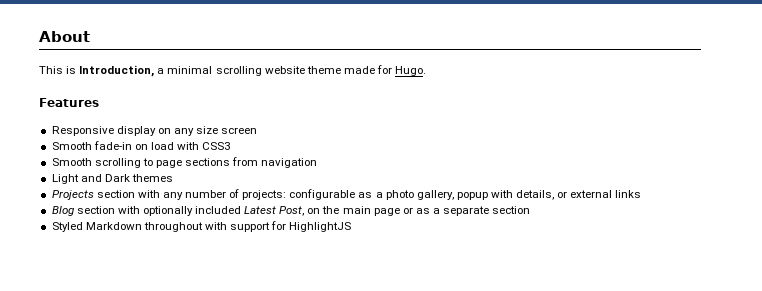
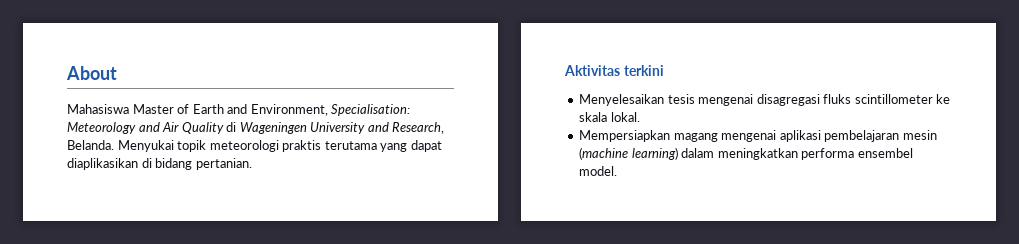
[39,65,427,77] [39,98,99,107] [51,126,258,136] [51,141,231,150] [51,157,318,168] [51,174,173,184] [51,189,642,200] [51,206,531,216] [51,221,352,232] This is Introduction, a minimal scrolling website theme made for Hugo. // Features // Responsive display on any size screen // Smooth fade-in on load with CSS3 // Smooth scrolling to page sections from navigation // Light and Dark themes // Projects section with any number of projects: configurable as a photo gallery, popup with details, or external links // Blog section with optionally included Latest Post, on the main page or as a separate section // Styled Markdown throughout with support for HighlightJS -> [67,104,411,116] [67,122,445,134] [67,140,442,152] [67,158,252,170] [564,65,664,76] [579,94,951,106] [579,112,640,122] [579,130,937,142] [579,147,913,160] [579,166,618,176] Mahasiswa Master of Earth and Environment, Specialisation: Meteorology and Air Quality di Wageningen University and Research, Belanda. Menyukai topik meteorologi praktis terutama yang dapat diaplikasikan di bidang pertanian. // Aktivitas terkini // Menyelesaikan tesis mengenai disagregasi fluks scintillometer ke skala lokal. // Mempersiapkan magang mengenai aplikasi pembelajaran mesin (machine learning) dalam meningkatkan performa ensembel model.

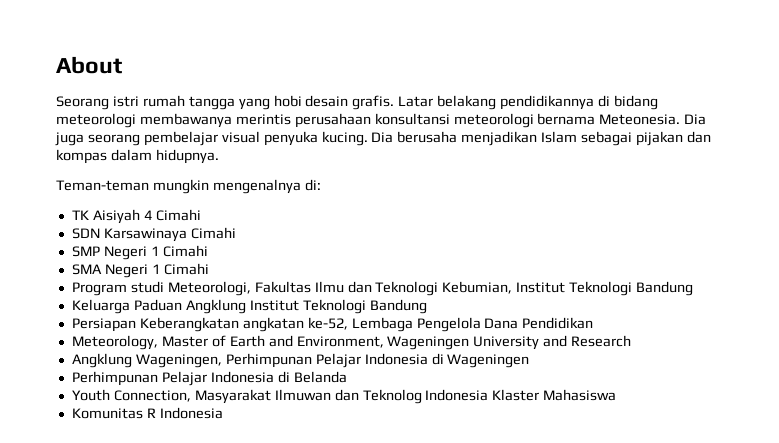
[67,104,129,114] Mahasiswa -> [56,95,658,110] [56,113,707,128] [55,131,711,146] [56,149,219,164] [56,179,321,194] [71,209,201,224] [71,227,236,242] [71,245,208,260] [71,263,209,278] [71,281,694,296] [71,299,427,314] [71,317,594,332] [71,335,158,350] Seorang istri rumah tangga yang hobi desain grafis. Latar belakang pendidikannya di bidang meteorologi membawanya merintis perusahaan konsultansi meteorologi bernama Meteonesia. Dia juga seorang pembelajar visual penyuka kucing. Dia berusaha menjadikan Islam sebagai pijakan dan kompas dalam hidupnya. // Teman-teman mungkin mengenalnya di: // TK Aisiyah 4 Cimahi // SDN Karsawinaya Cimahi // SMP Negeri 1 Cimahi // SMA Negeri 1 Cimahi // Program studi Meteorologi, Fakultas Ilmu dan Teknologi Kebumian, Institut Teknologi Bandung // Keluarga Paduan Angklung Institut Teknologi Bandung // Persiapan Keberangkatan angkatan ke-52, Lembaga Pengelola Dana Pendidikan // Meteorology,
[331,104,411,116] [67,122,445,134] [67,140,442,152] [67,158,252,170] [564,65,664,76] [579,94,951,106] [579,112,640,122] [579,130,937,142] [579,147,913,160] [579,166,618,176] Specialisation: Meteorology and Air Quality di Wageningen University and Research, Belanda. Menyukai topik meteorologi praktis terutama yang dapat diaplikasikan di bidang pertanian. // Aktivitas terkini // Menyelesaikan tesis mengenai disagregasi fluks scintillometer ke skala lokal. // Mempersiapkan magang mengenai aplikasi pembelajaran mesin (machine learning) dalam meningkatkan performa ensembel model. -> [387,335,632,350] [71,353,530,368] [71,371,347,386] [71,389,617,404] [71,407,223,419] Wageningen University and Research // Angklung Wageningen, Perhimpunan Pelajar Indonesia di Wageningen // Perhimpunan Pelajar Indonesia di Belanda // Youth Connection, Masyarakat Ilmuwan dan Teknolog Indonesia Klaster Mahasiswa // Komunitas R Indonesia

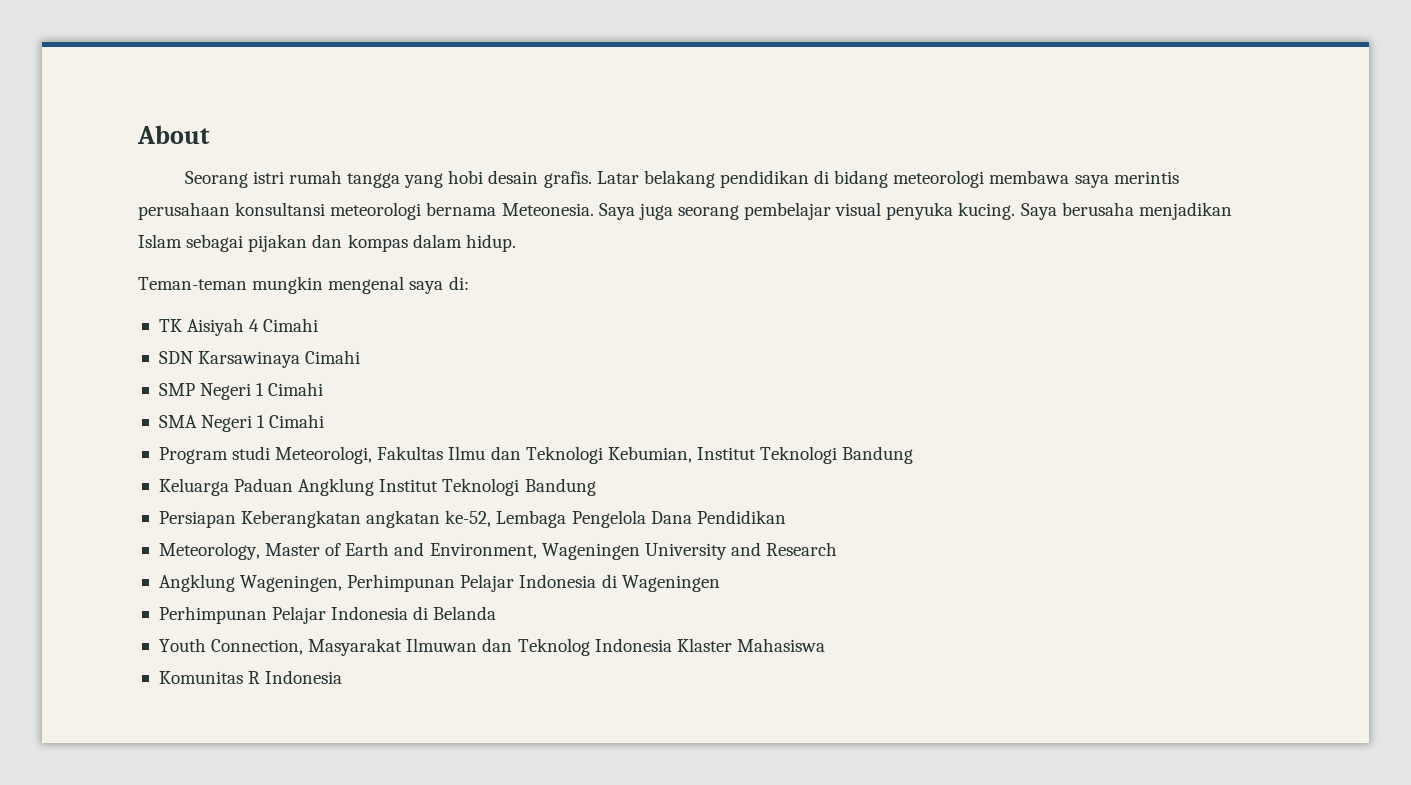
[500,95,595,110] pendidikannya -> [719,170,809,188] pendidikan
[139,113,232,128] membawanya -> [989,170,1109,188] membawa saya
[684,114,707,125] Dia -> [598,203,635,220] Saya
[371,132,394,143] Dia -> [1020,203,1057,220] Saya
[155,149,219,164] hidupnya. -> [465,234,516,252] hidup.
[212,179,301,194] mengenalnya -> [328,276,444,294] mengenal saya

